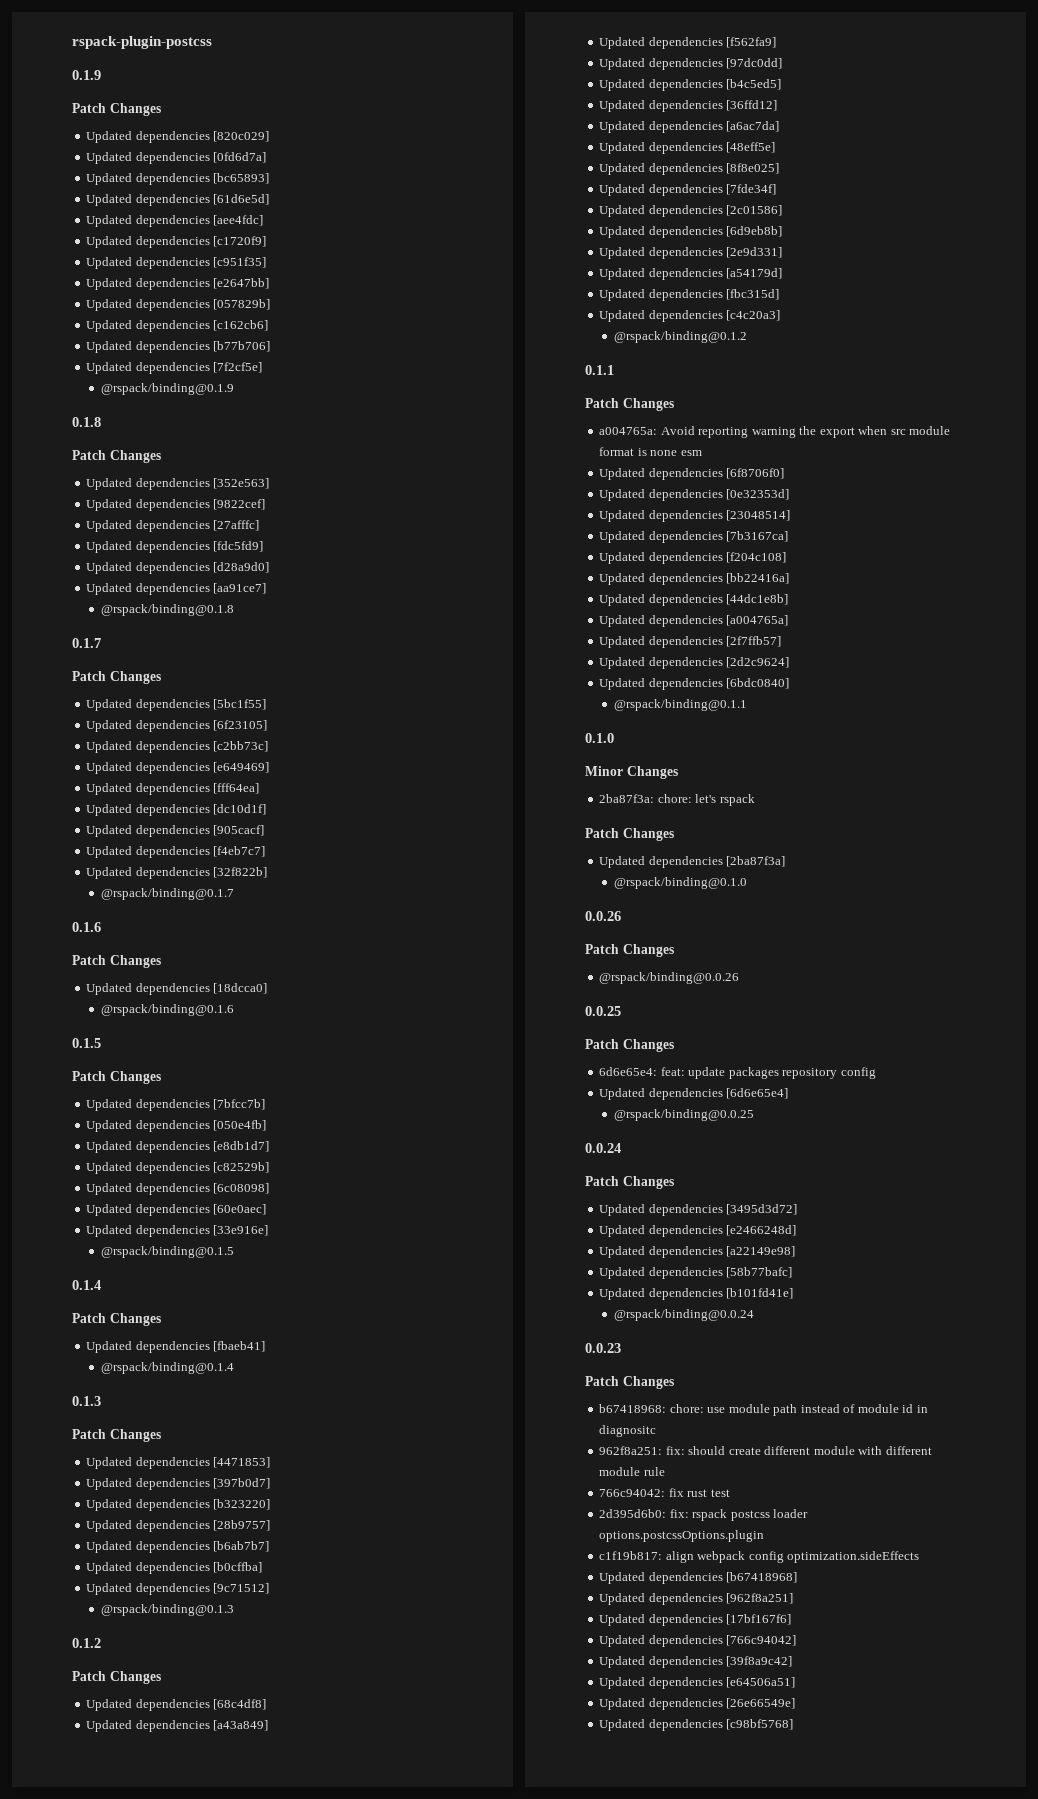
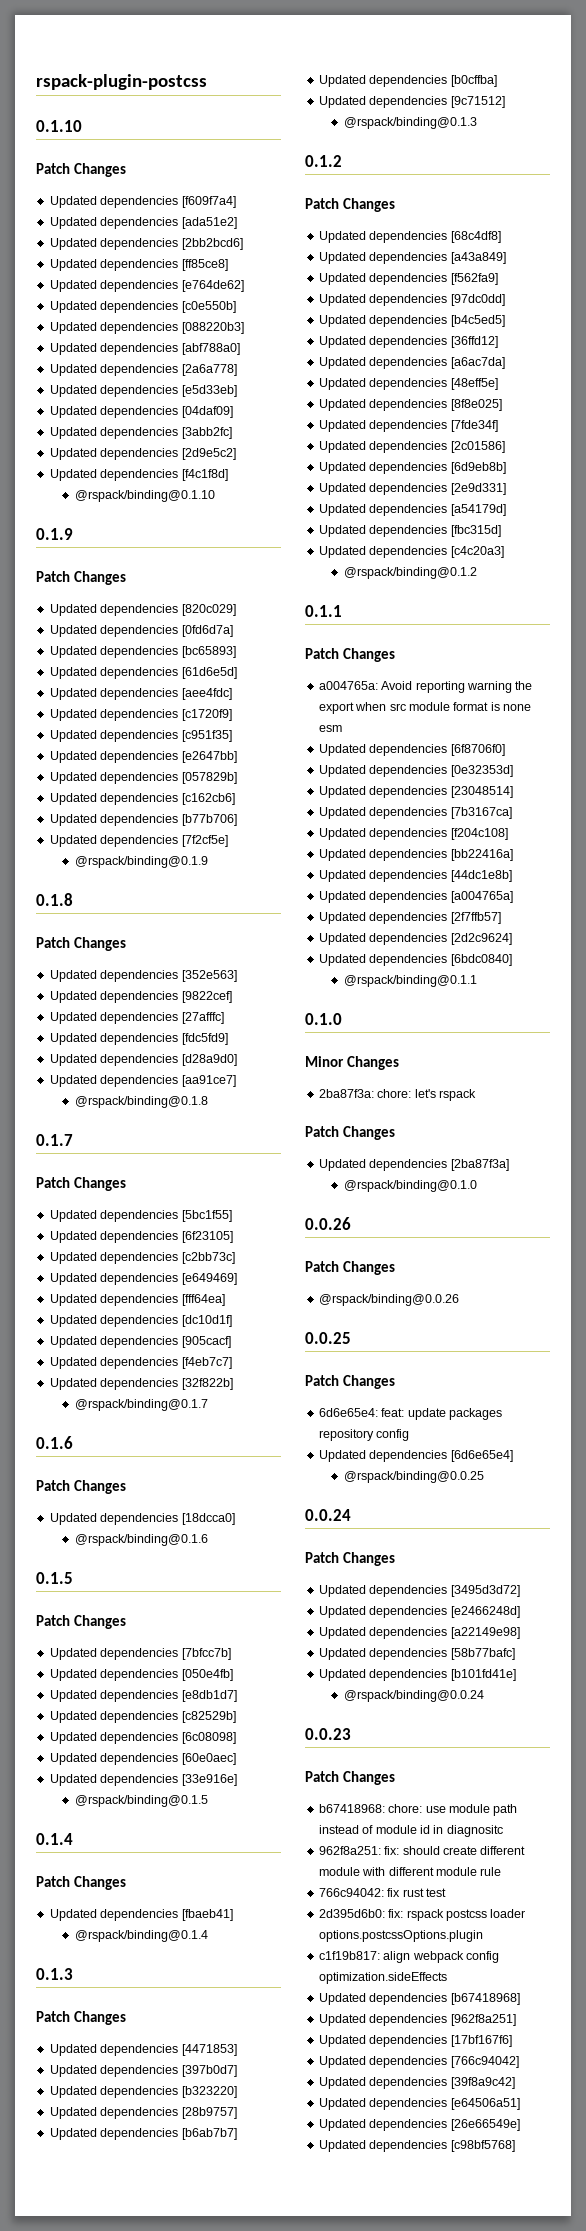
(212, 42) none -> [36,120,82,132] [36,163,127,177] [49,196,236,208] [49,217,237,229] [49,238,243,250] [49,259,228,271] [49,280,244,292] [49,301,236,313] [49,322,244,334] [49,343,240,355] [49,364,237,376] [49,385,237,397] [49,406,233,418] [49,427,232,439] [49,448,236,460] [49,469,228,481] [74,490,215,502] // 0.1.10 // Patch Changes // Updated dependencies [f609f7a4] // Updated dependencies [ada51e2] // Updated dependencies [2bb2bcd6] // Updated dependencies [ff85ce8] // Updated dependencies [e764de62] // Updated dependencies [c0e550b] // Updated dependencies [088220b3] // Updated dependencies [abf788a0] // Updated dependencies [2a6a778] // Updated dependencies [e5d33eb] // Updated dependencies [04daf09] // Updated dependencies [3abb2fc] // Updated dependencies [2d9e5c2] // Updated dependencies [f4c1f8d] // @rspack/binding@0.1.10

